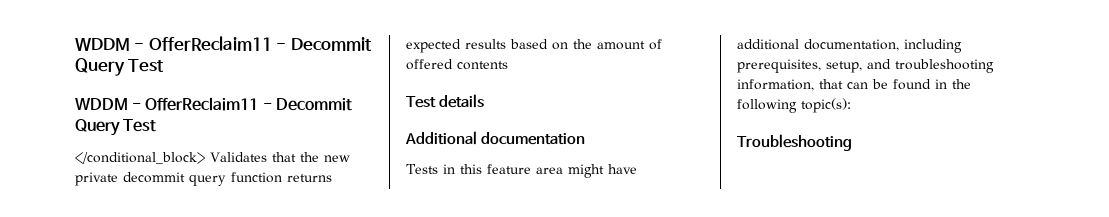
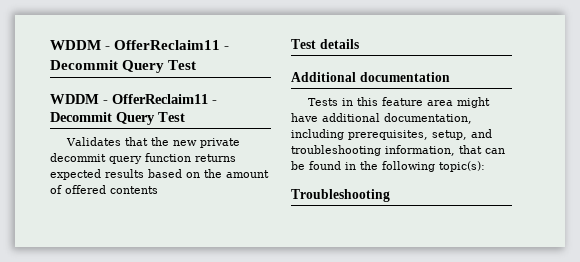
[75,152,205,164] </conditional_block> -> (185, 117) none

